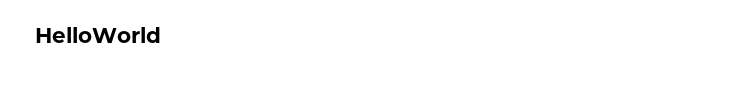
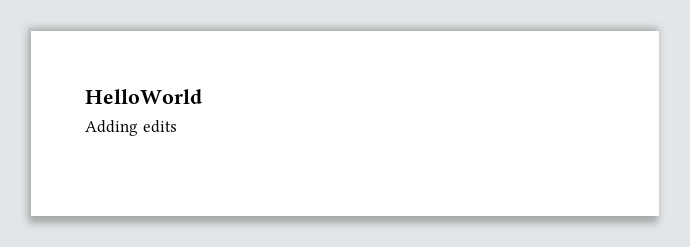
(161, 35) none -> [85,120,177,136] // Adding edits

